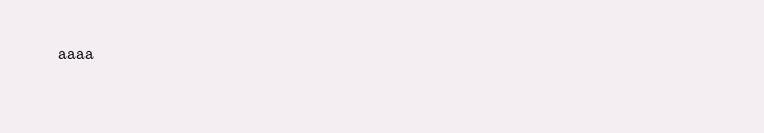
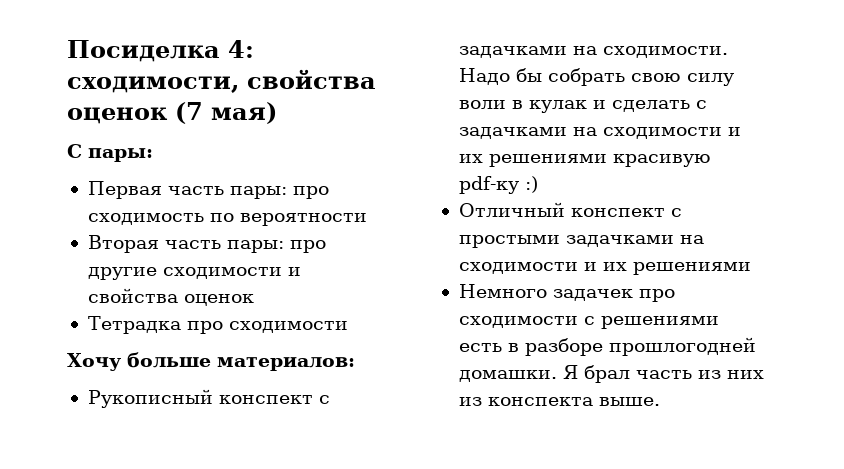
[58,50,95,59] аааа -> [67,40,254,62] [67,69,376,93] [67,102,277,124] [67,144,153,162] [87,181,329,199] [87,213,367,226] [87,235,326,253] [87,267,301,280] [87,288,254,306] [87,316,348,334] [67,352,355,371] [87,389,330,408] [458,46,728,58] [458,68,734,86] [458,100,707,113] [458,127,741,139] [458,154,711,167] [458,176,538,194] [458,202,682,217] [458,235,704,248] [458,262,751,275] [458,284,675,302] [458,316,719,329] [458,337,756,356] [458,365,764,383] [458,397,660,406] Посиделка 4: сходимости, свойства оценок (7 мая) // С пары: // Первая часть пары: про сходимость по вероятности // Вторая часть пары: про другие сходимости и свойства оценок // Тетрадка про сходимости // Хочу больше материалов: // Рукописный конспект с задачками на сходимости. Надо бы собрать свою силу воли в кулак и сделать с задачками на сходимости и их решениями красивую pdf-ку :) // Отличный конспект с простыми задачками на сходимости и их решениями // Немного задачек про сходимости с решениями есть в разборе прошлогодней домашки. Я брал часть из них из конспекта выше.

